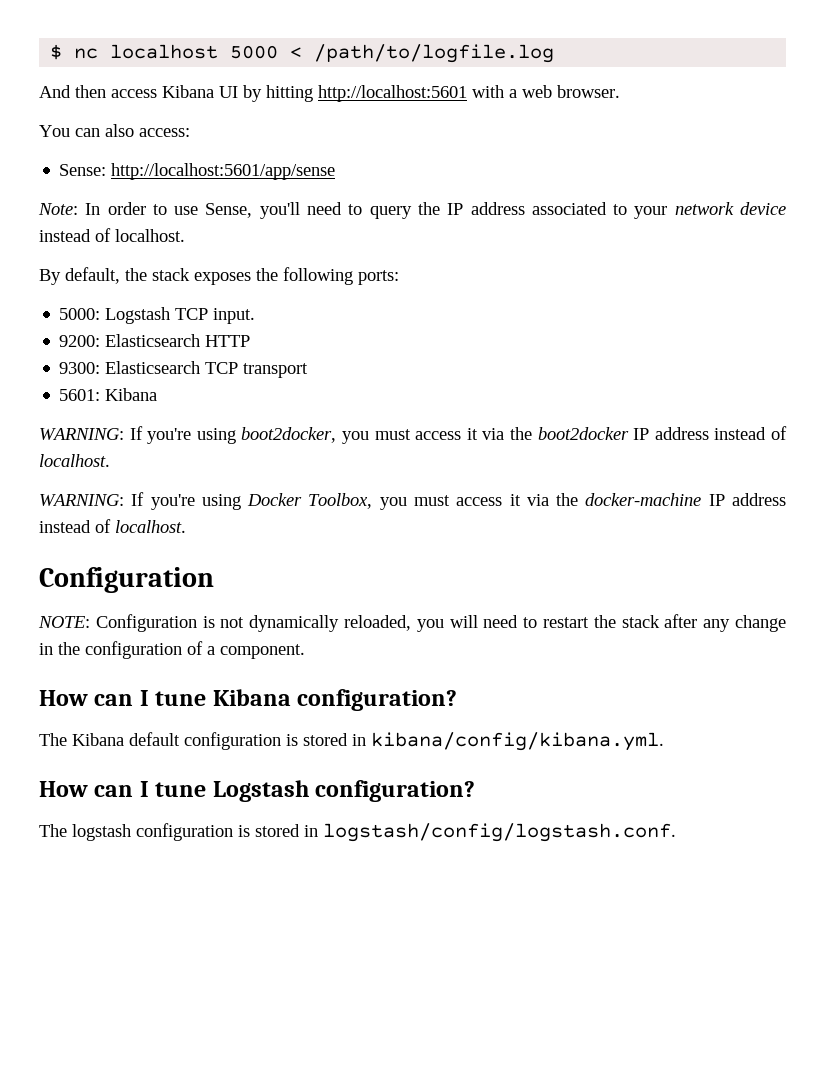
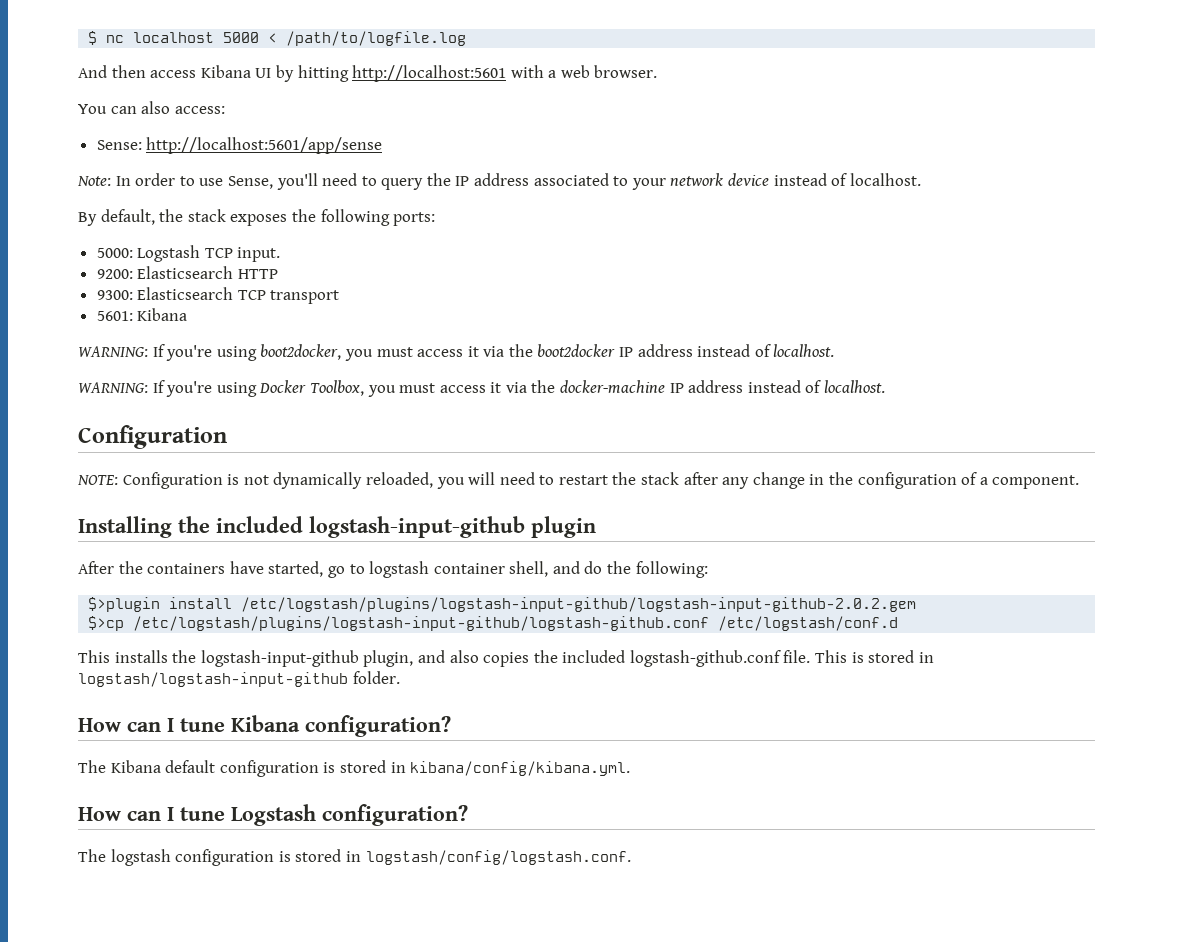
(305, 651) none -> [78,516,596,538] [78,561,708,578] [88,597,917,612] [88,616,899,631] [78,650,934,667] [78,671,400,687] // Installing the included logstash-input-github plugin // After the containers have started, go to logstash container shell, and do the following: // $>plugin install /etc/logstash/plugins/logstash-input-github/logstash-input-github-2.0.2.gem // $>cp /etc/logstash/plugins/logstash-input-github/logstash-github.conf /etc/logstash/conf.d // This installs the logstash-input-github plugin, and also copies the included logstash-github.conf file. This is stored in logstash/logstash-input-github folder.

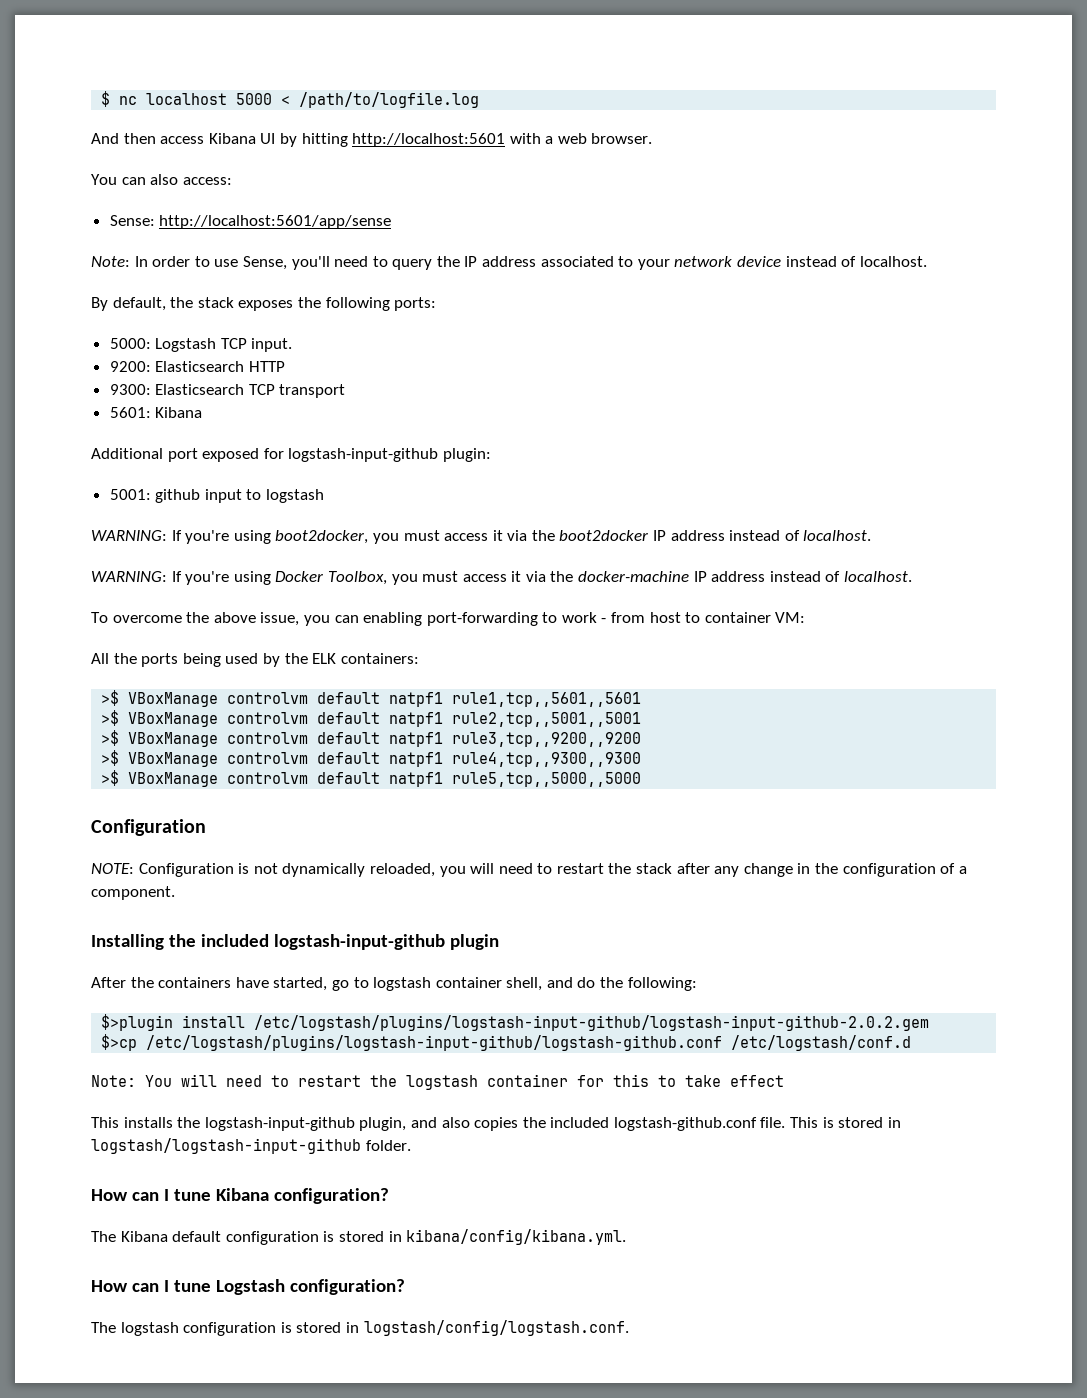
(188, 314) none -> [91,448,491,462] [109,489,325,503] // Additional port exposed for logstash-input-github plugin: // 5001: github input to logstash
(886, 386) none -> [91,612,806,626] [91,653,419,667] [101,690,642,707] [101,710,642,727] [101,730,642,747] [101,750,642,767] [101,770,642,787] // To overcome the above issue, you can enabling port-forwarding to work - from host to container VM: // All the ports being used by the ELK containers: // >$ VBoxManage controlvm default natpf1 rule1,tcp,,5601,,5601 // >$ VBoxManage controlvm default natpf1 rule2,tcp,,5001,,5001 // >$ VBoxManage controlvm default natpf1 rule3,tcp,,9200,,9200 // >$ VBoxManage controlvm default natpf1 rule4,tcp,,9300,,9300 // >$ VBoxManage controlvm default natpf1 rule5,tcp,,5000,,5000
(899, 623) none -> [91,1074,784,1090] // Note: You will need to restart the logstash container for this to take effect

